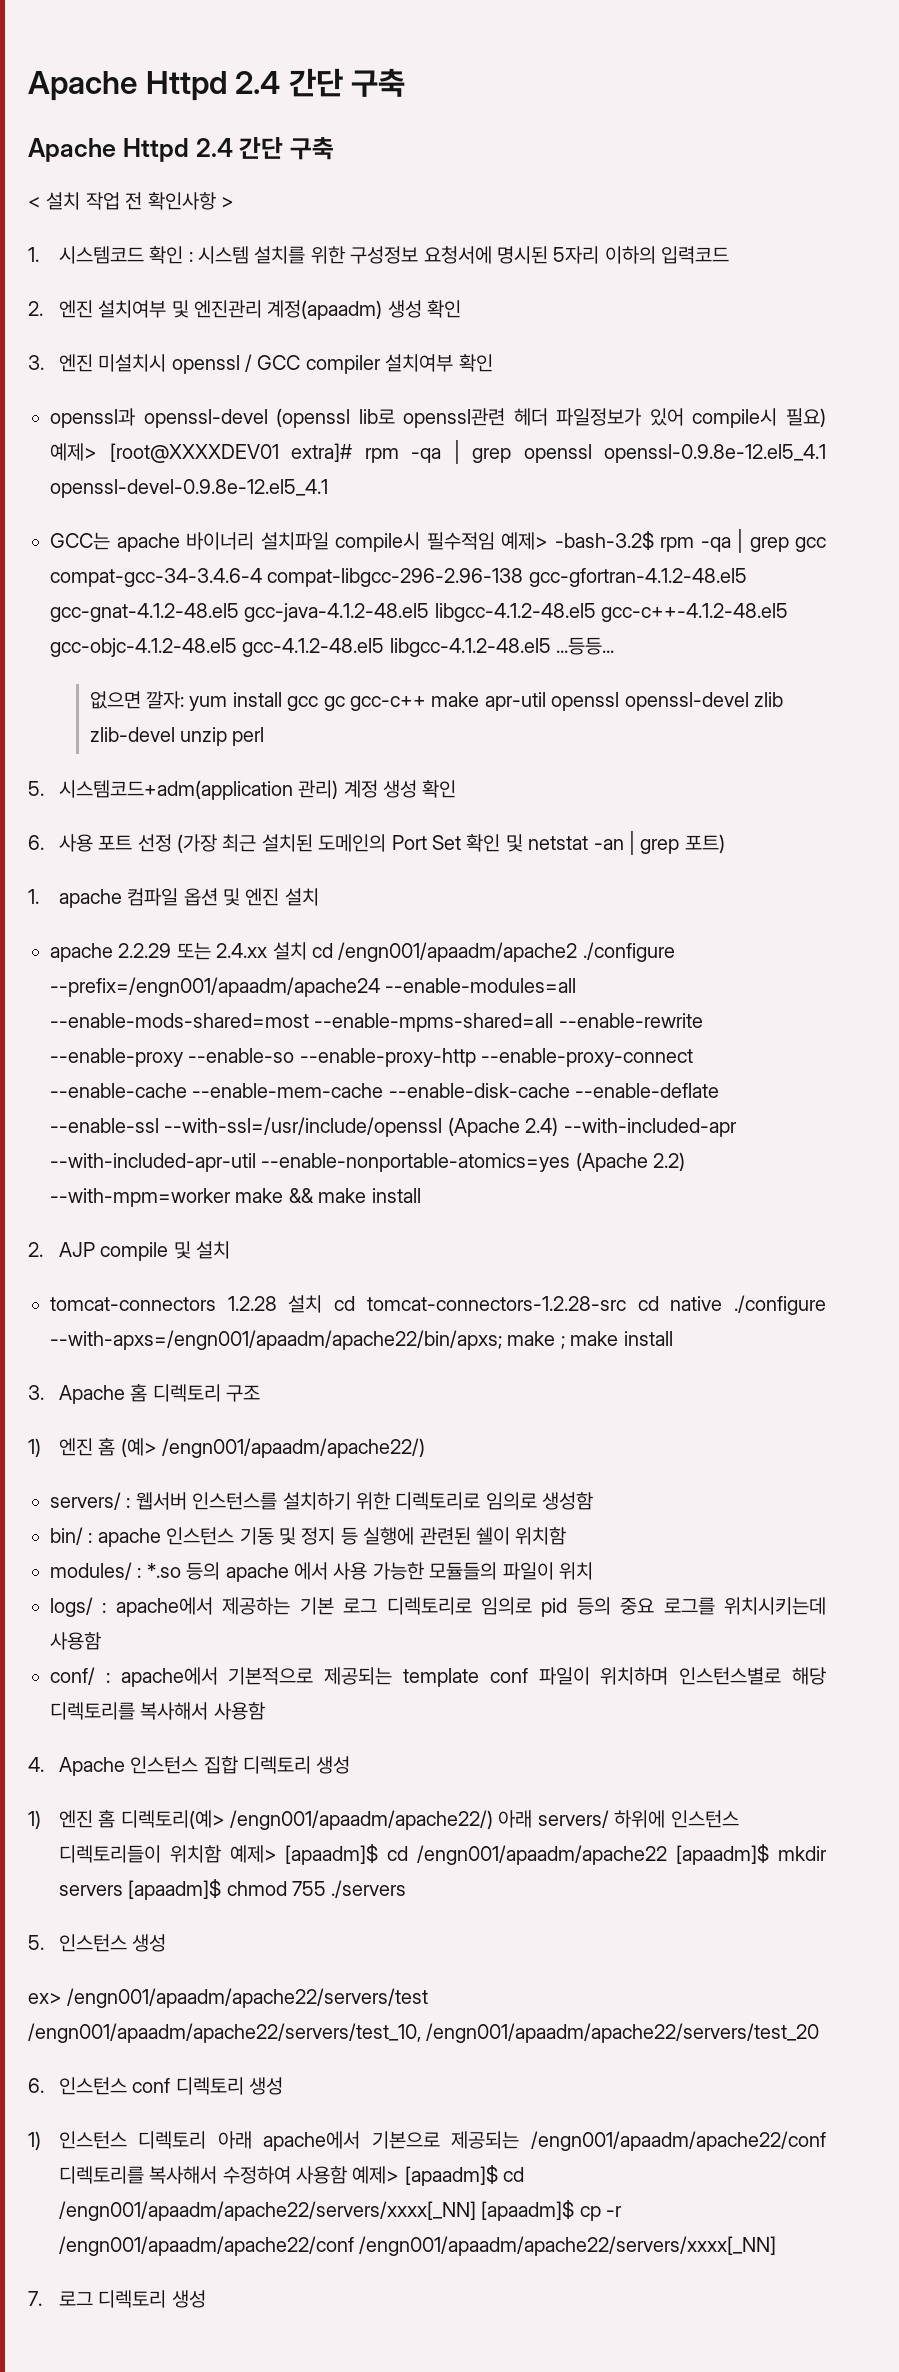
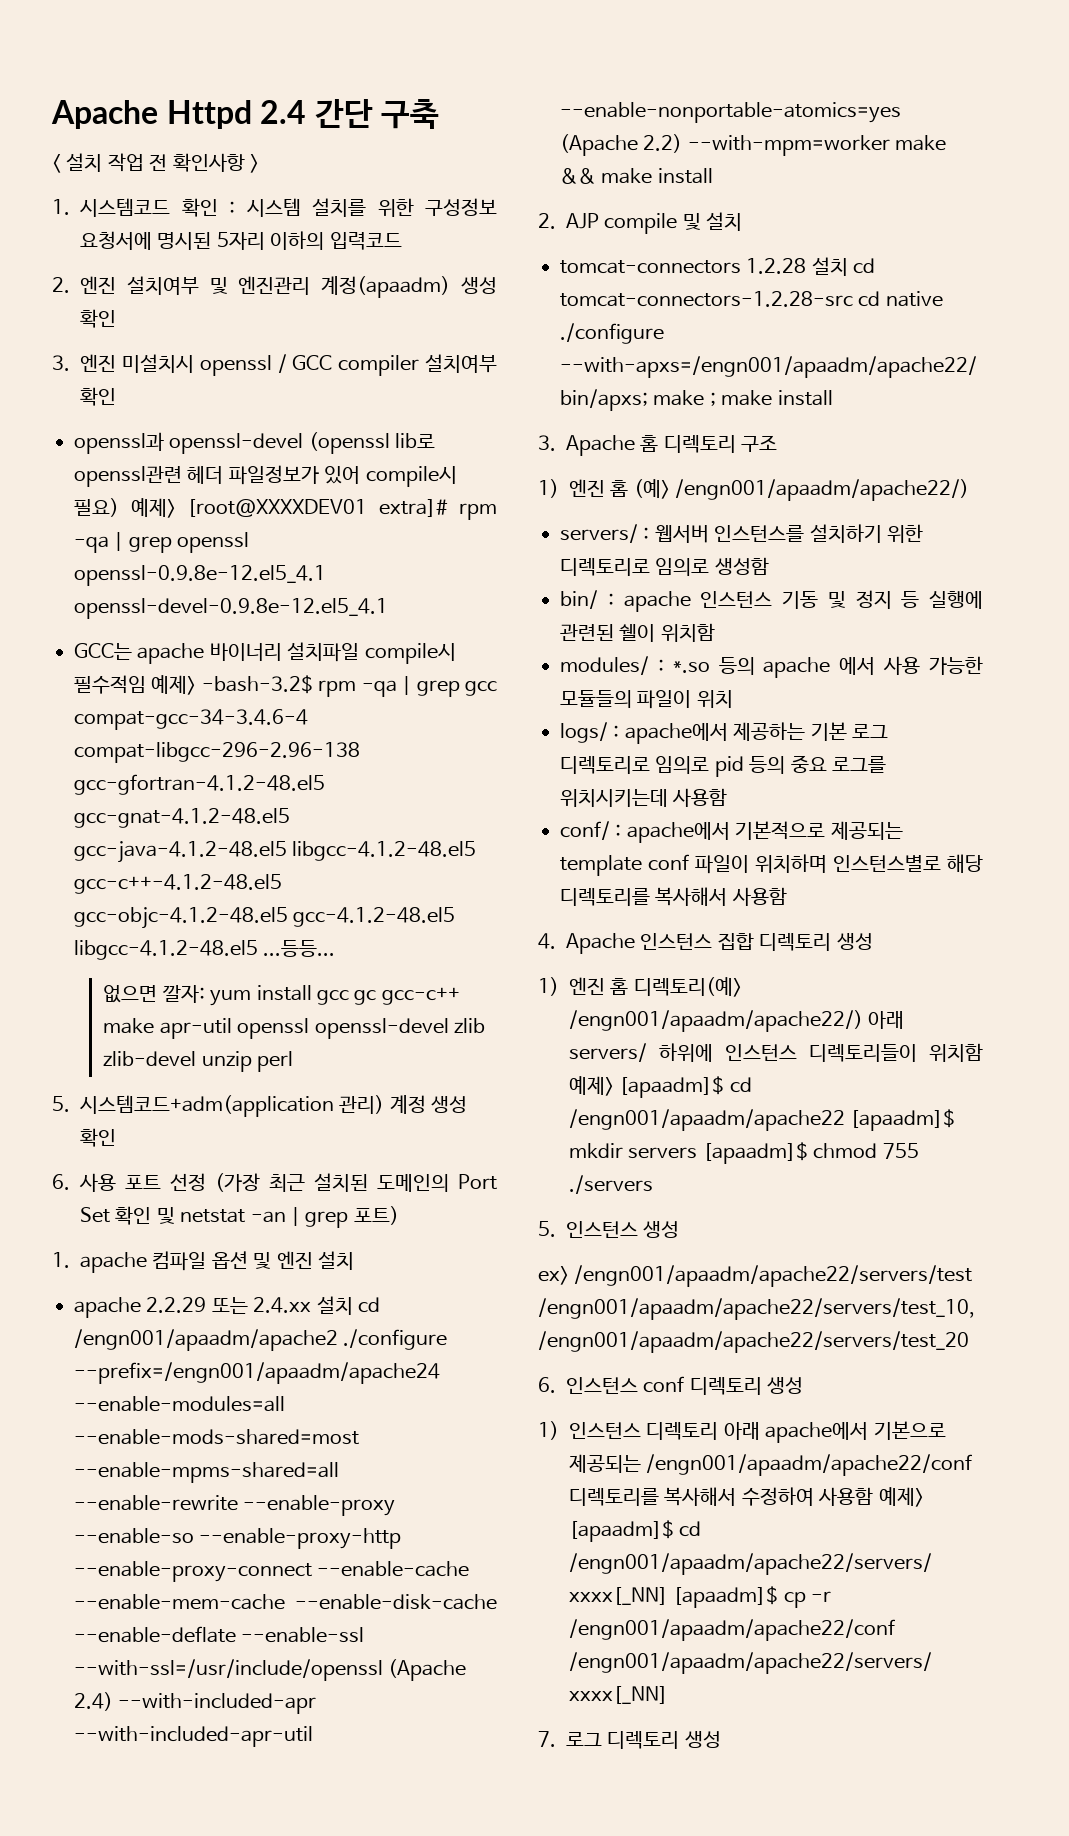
[28,68,406,101] [28,137,334,162] Apache Httpd 2.4 간단 구축 // Apache Httpd 2.4 간단 구축 -> [51,99,440,129] Apache Httpd 2.4 간단 구축

